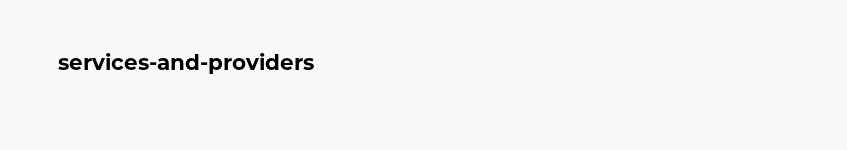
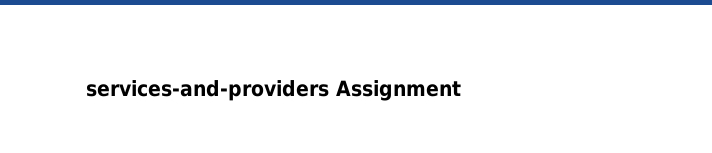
(314, 63) none -> [336,80,461,101] Assignment

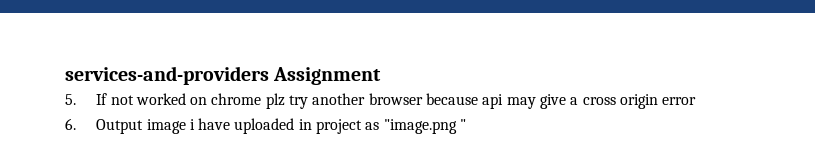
(461, 90) none -> [65,93,697,109] [65,118,467,134] // 5. If not worked on chrome plz try another browser because api may give a cross origin error // 6. Output image i have uploaded in project as "image.png "

